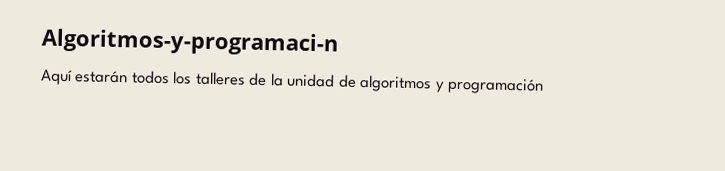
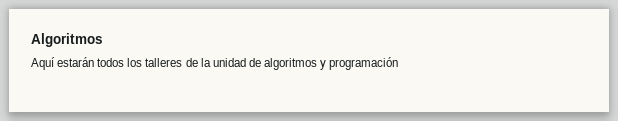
[41,28,339,57] Algoritmos-y-programaci-n -> [31,33,103,47] Algoritmos

